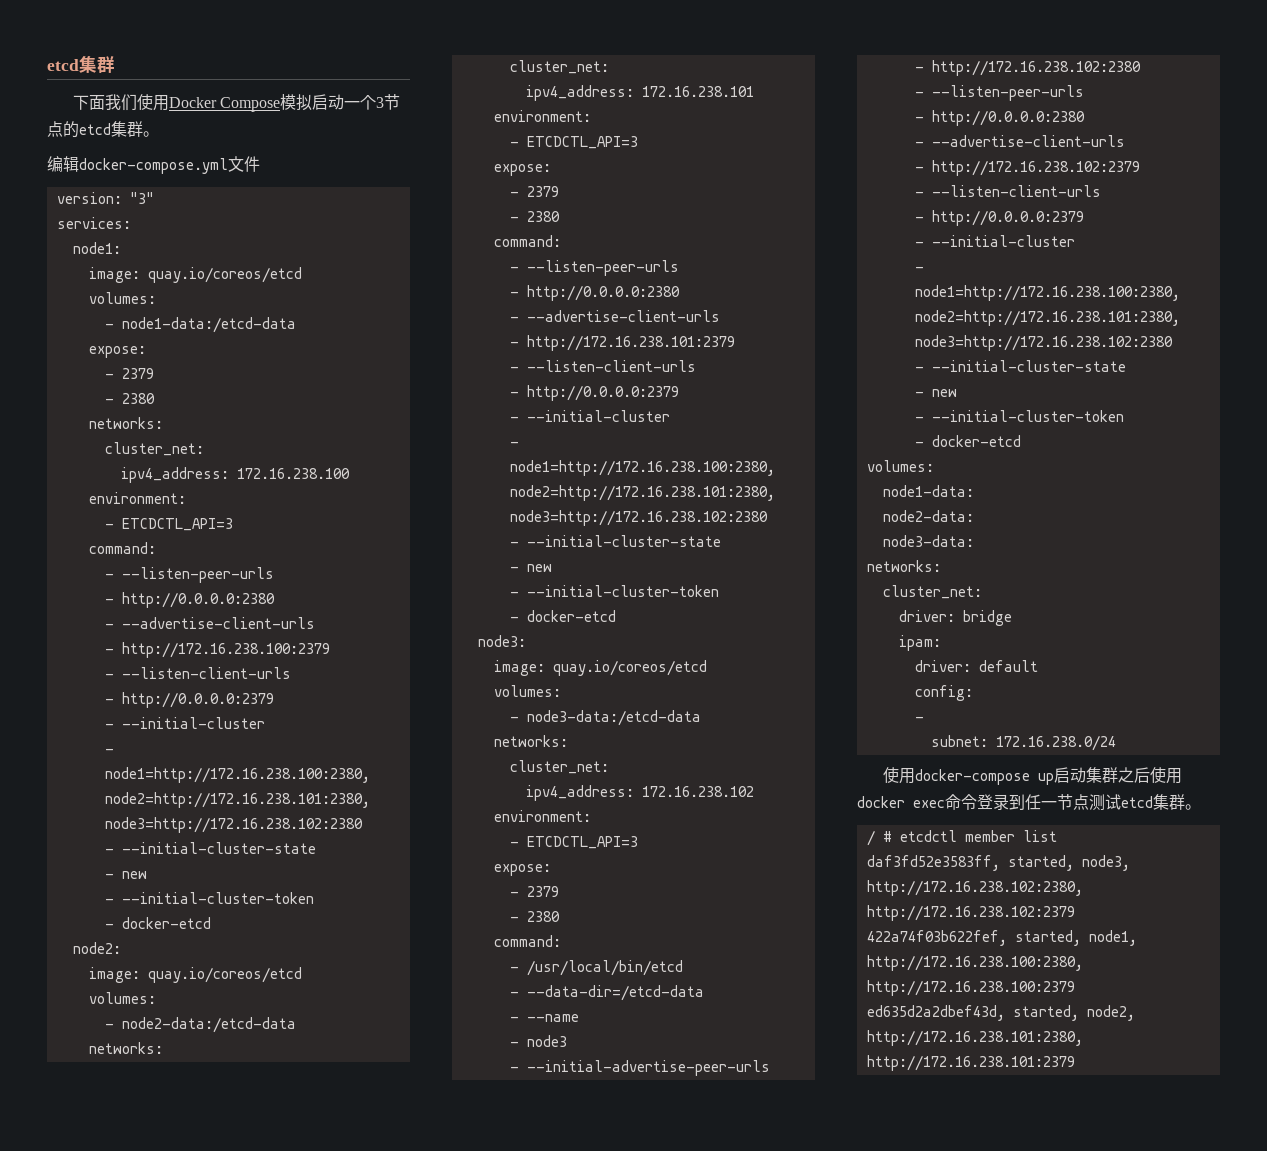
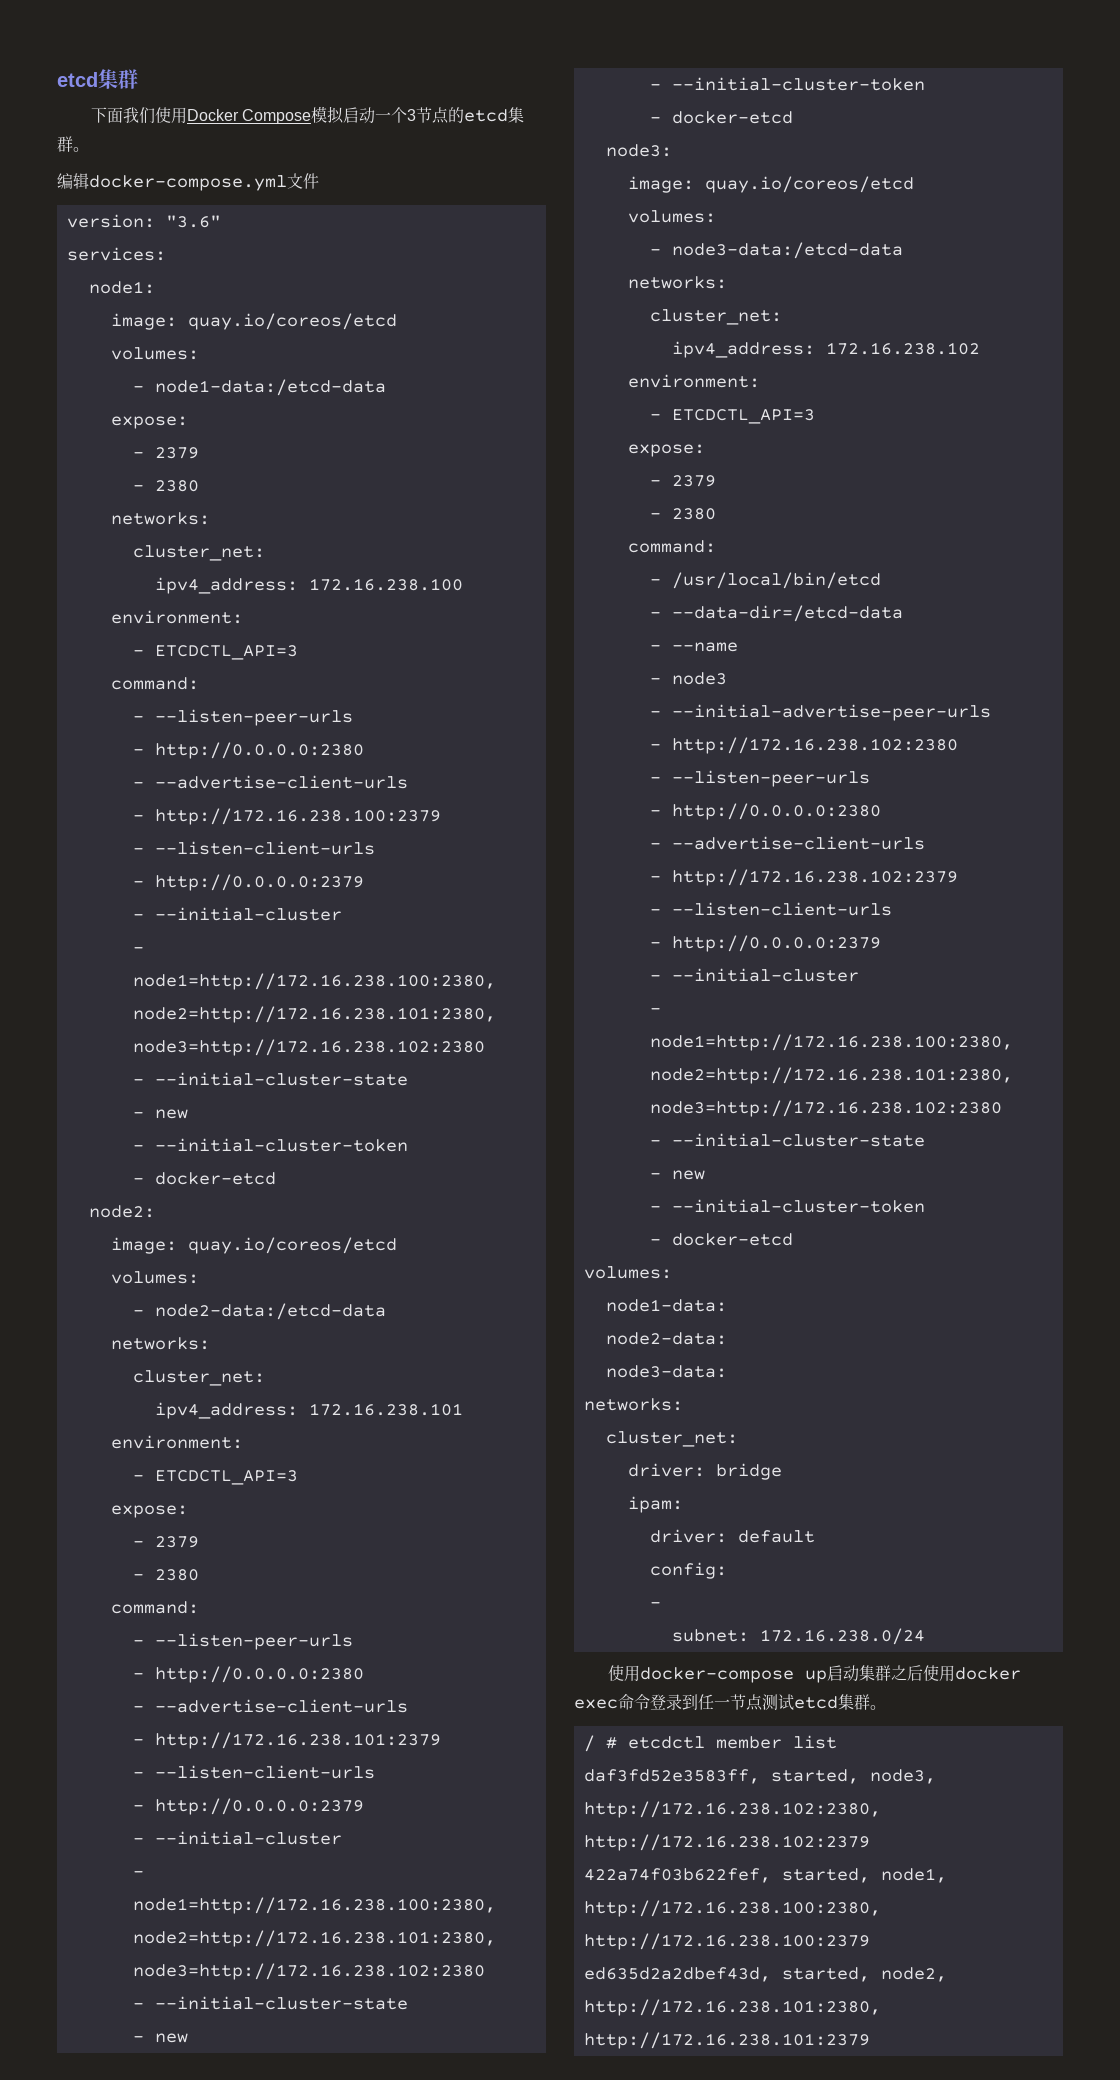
[129,192,154,204] "3" -> [165,215,221,228] "3.6"

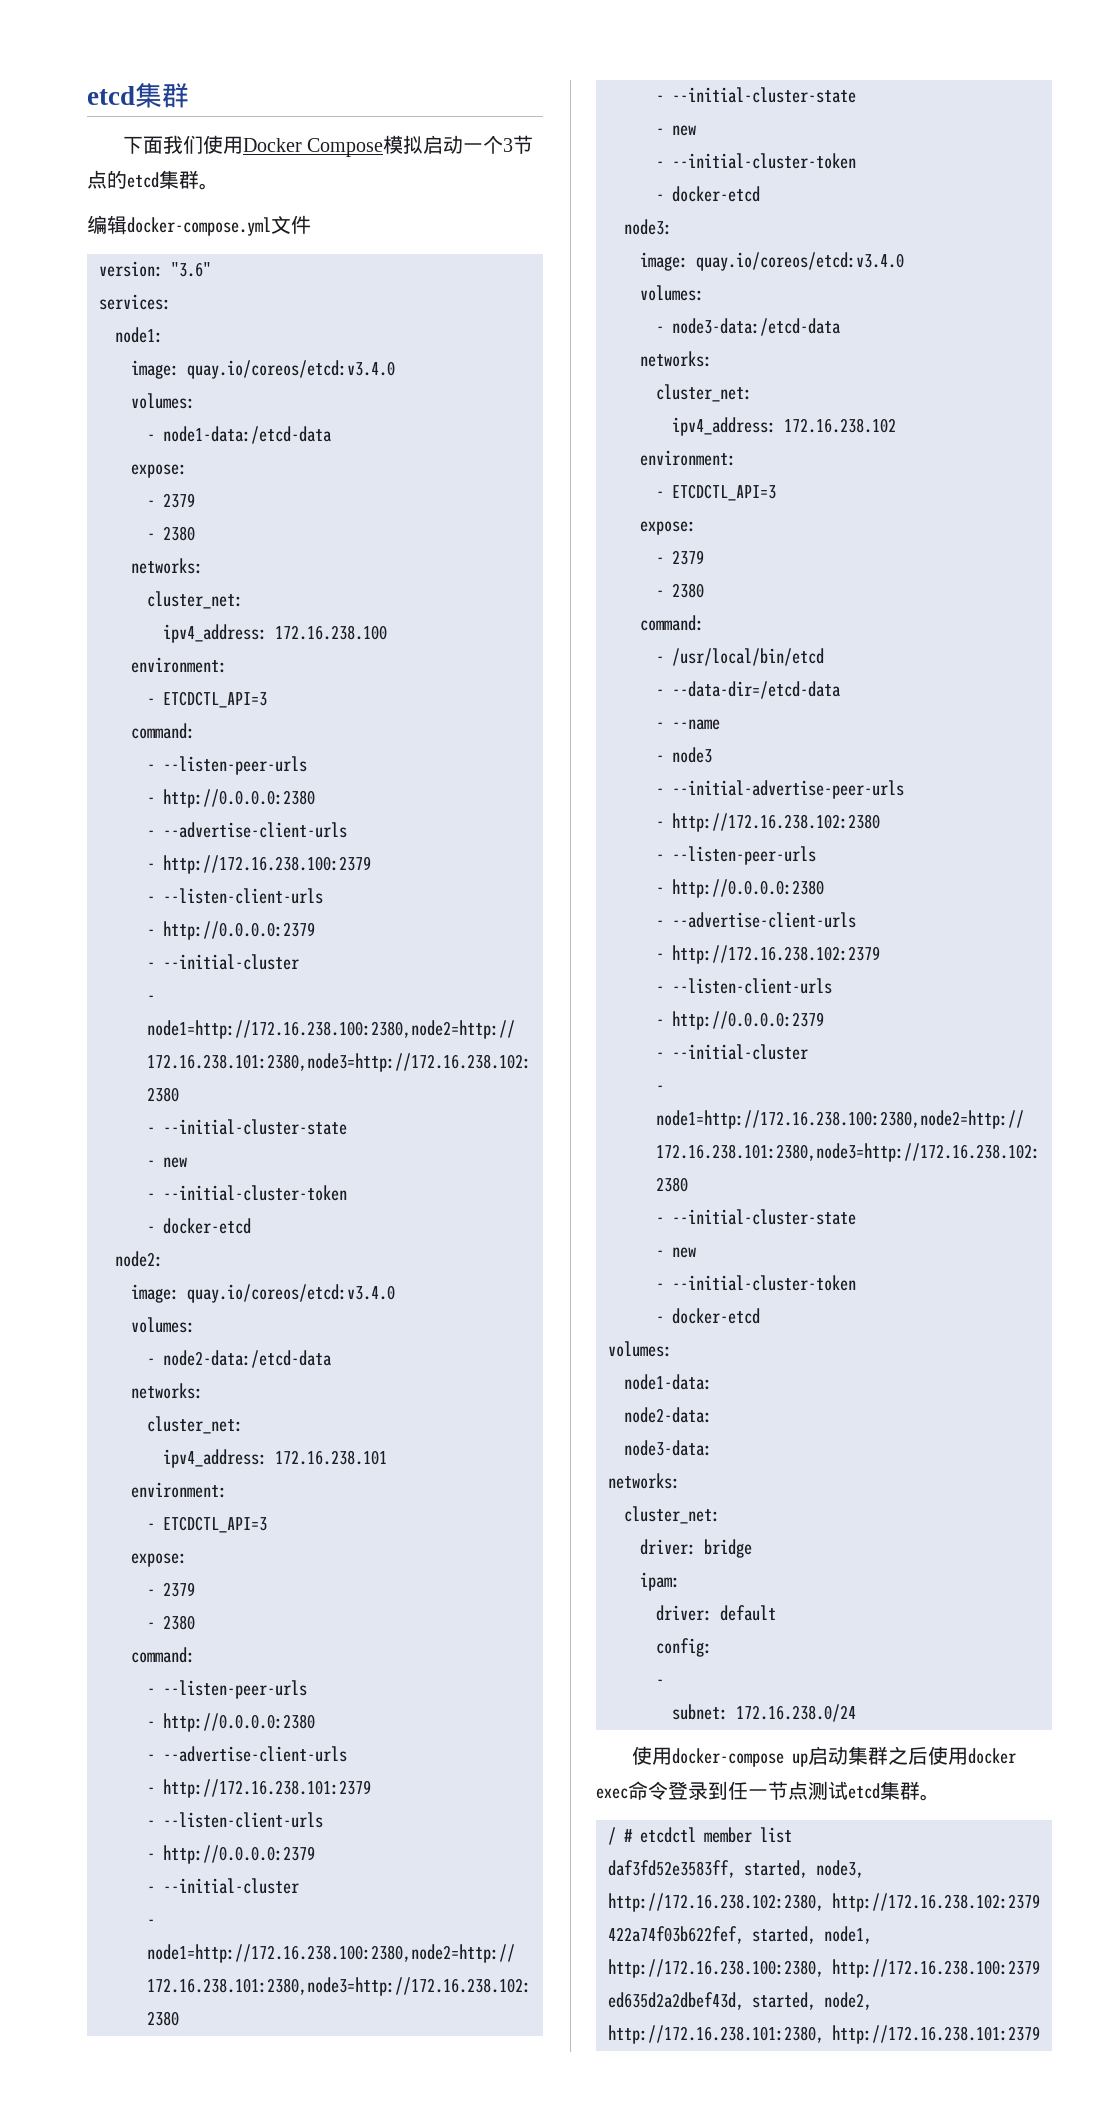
[187,313,397,330] quay.io/coreos/etcd -> [187,360,395,379] quay.io/coreos/etcd:v3.4.0
[187,1237,397,1254] quay.io/coreos/etcd -> [187,1284,395,1303] quay.io/coreos/etcd:v3.4.0
[704,176,914,193] quay.io/coreos/etcd -> [696,252,904,271] quay.io/coreos/etcd:v3.4.0

